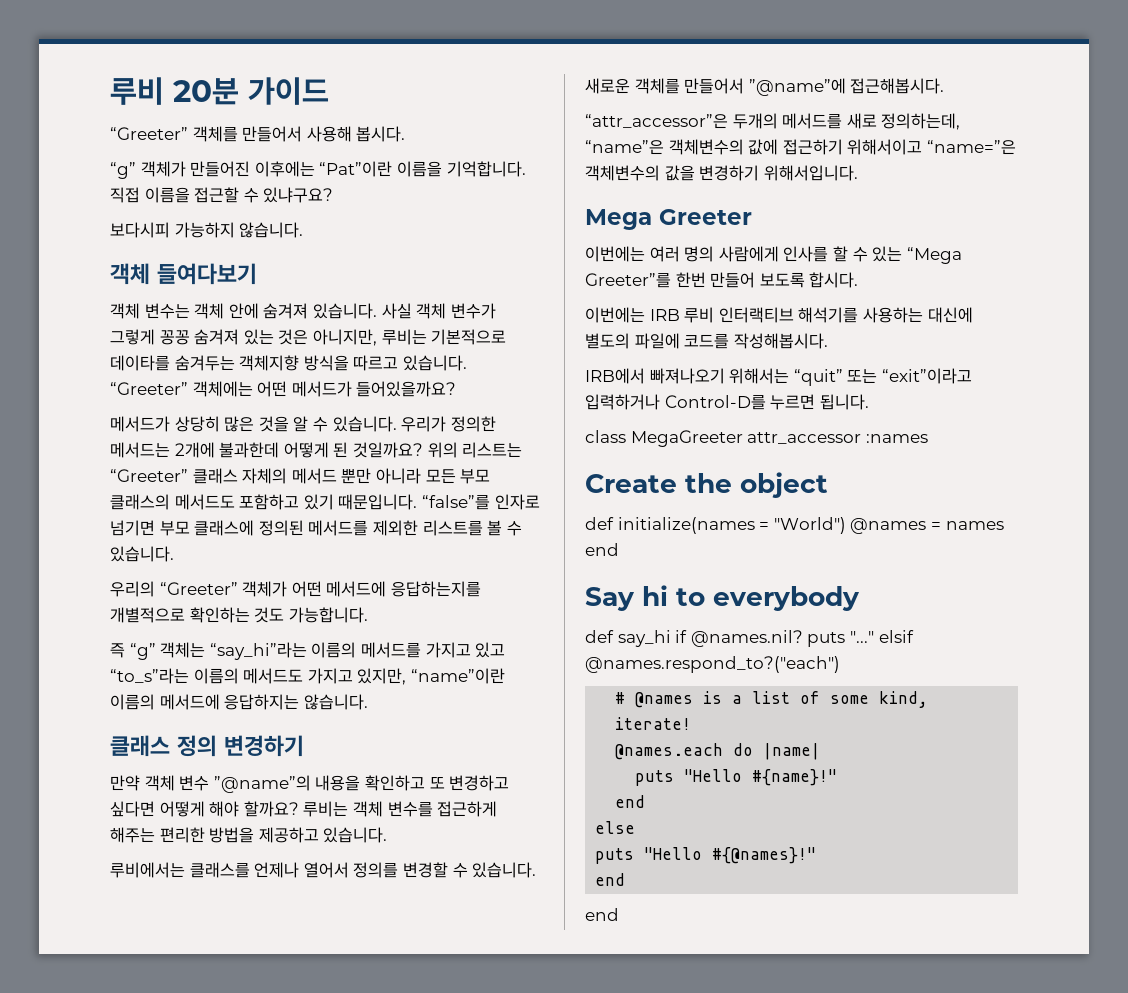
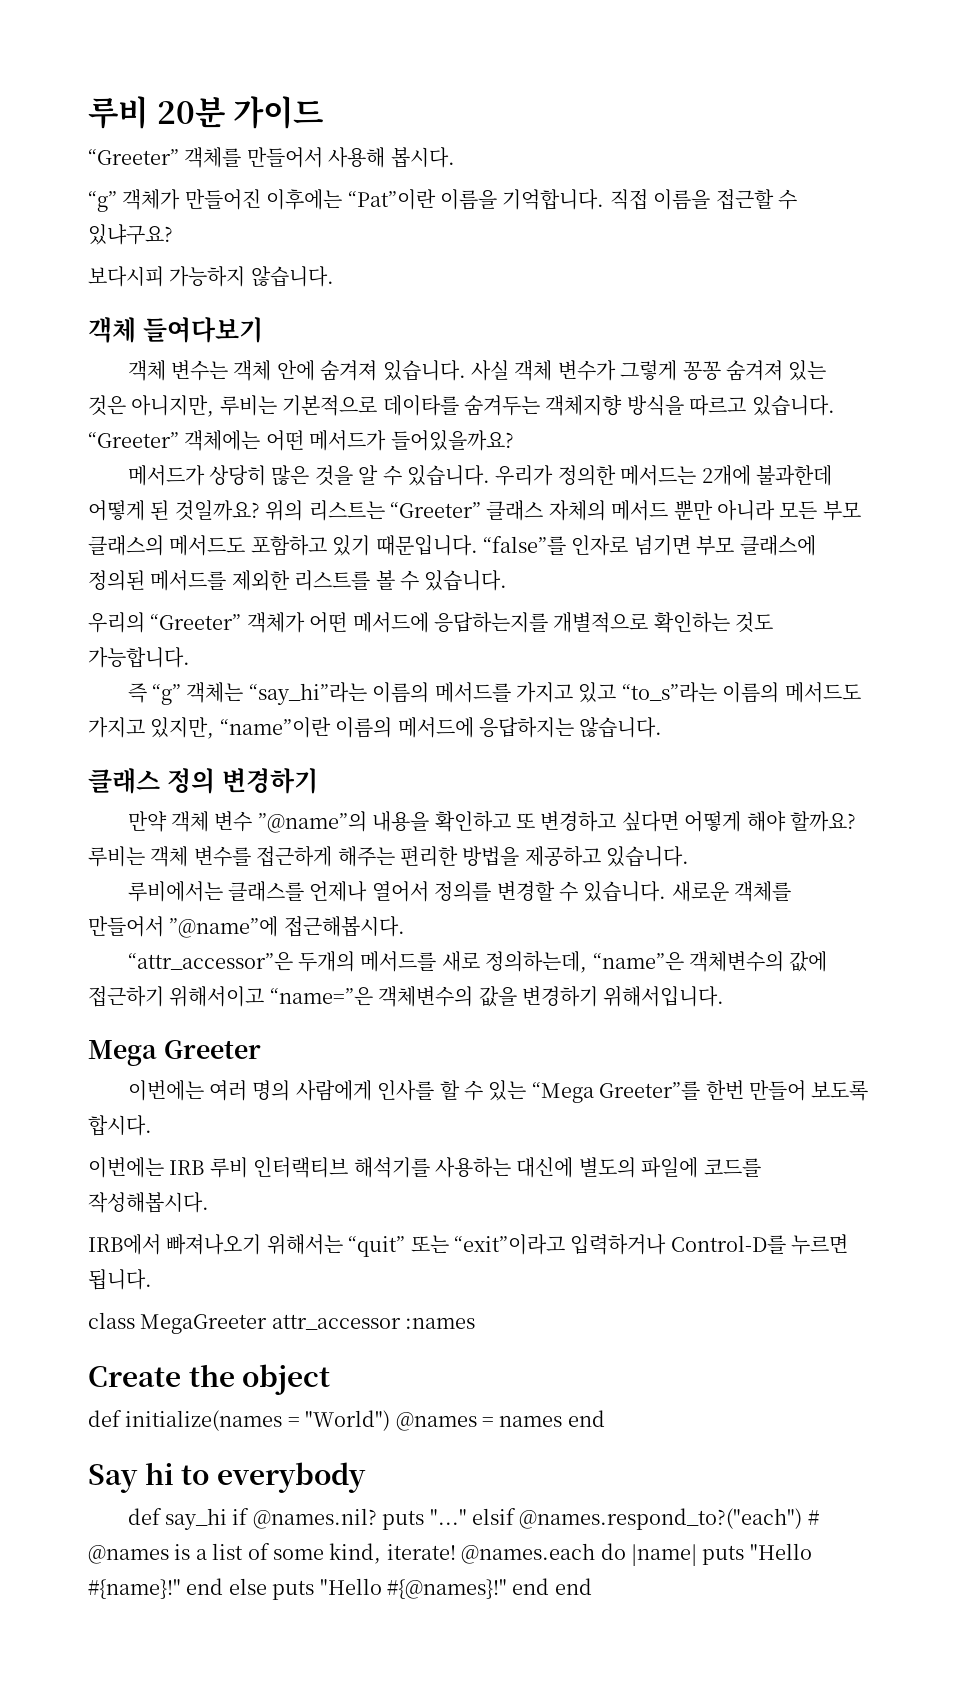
(840, 664) // -> (803, 1519) none
(692, 723) // -> (456, 1552) none
(821, 751) // -> (697, 1555) none
[615,795,646,808] // end // -> [186,1578,224,1595] end
(636, 827) // -> (267, 1586) none
[595,873,626,886] // end // -> [512,1578,550,1595] end

